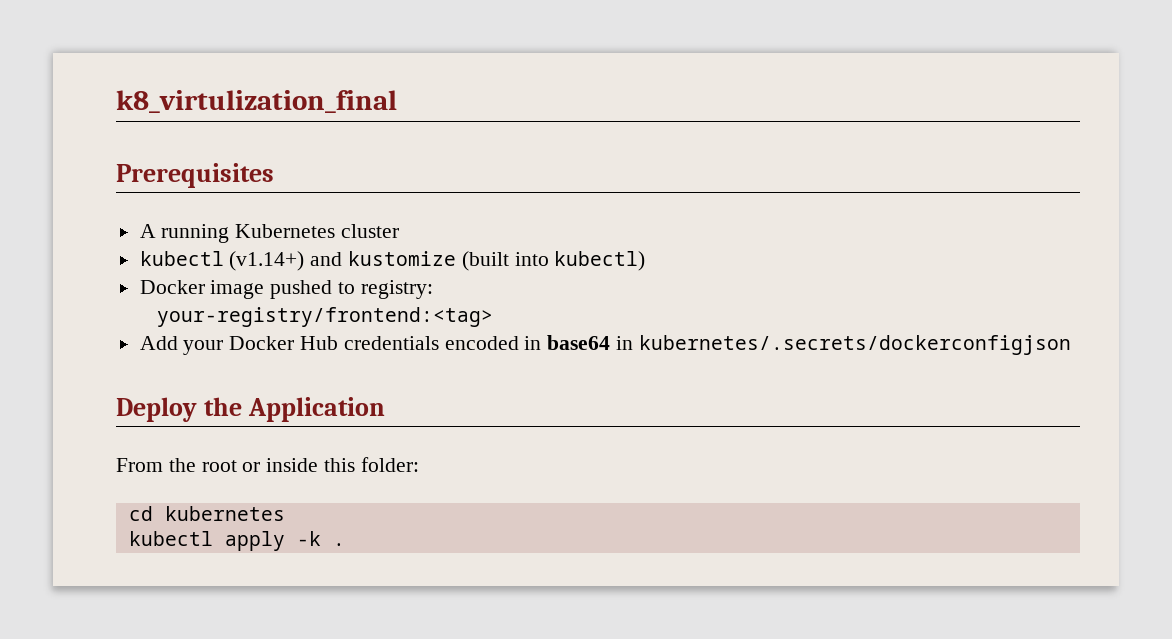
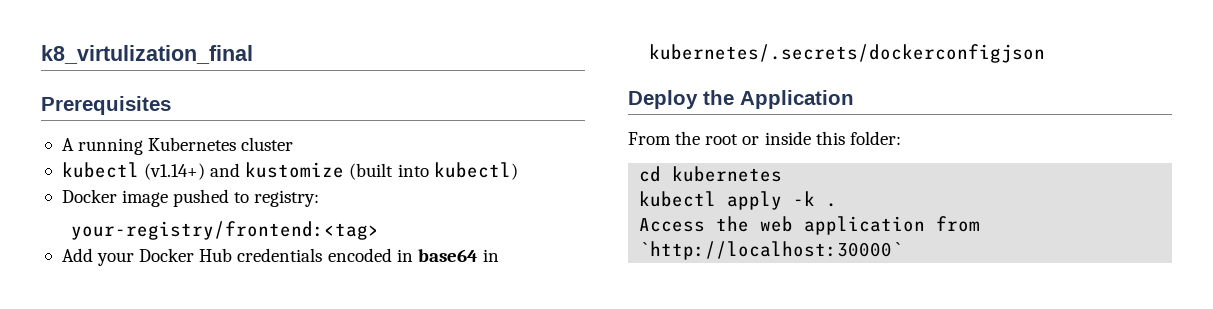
(345, 544) none -> [639,216,981,235] [639,241,904,260] // Access the web application from `http://localhost:30000`

